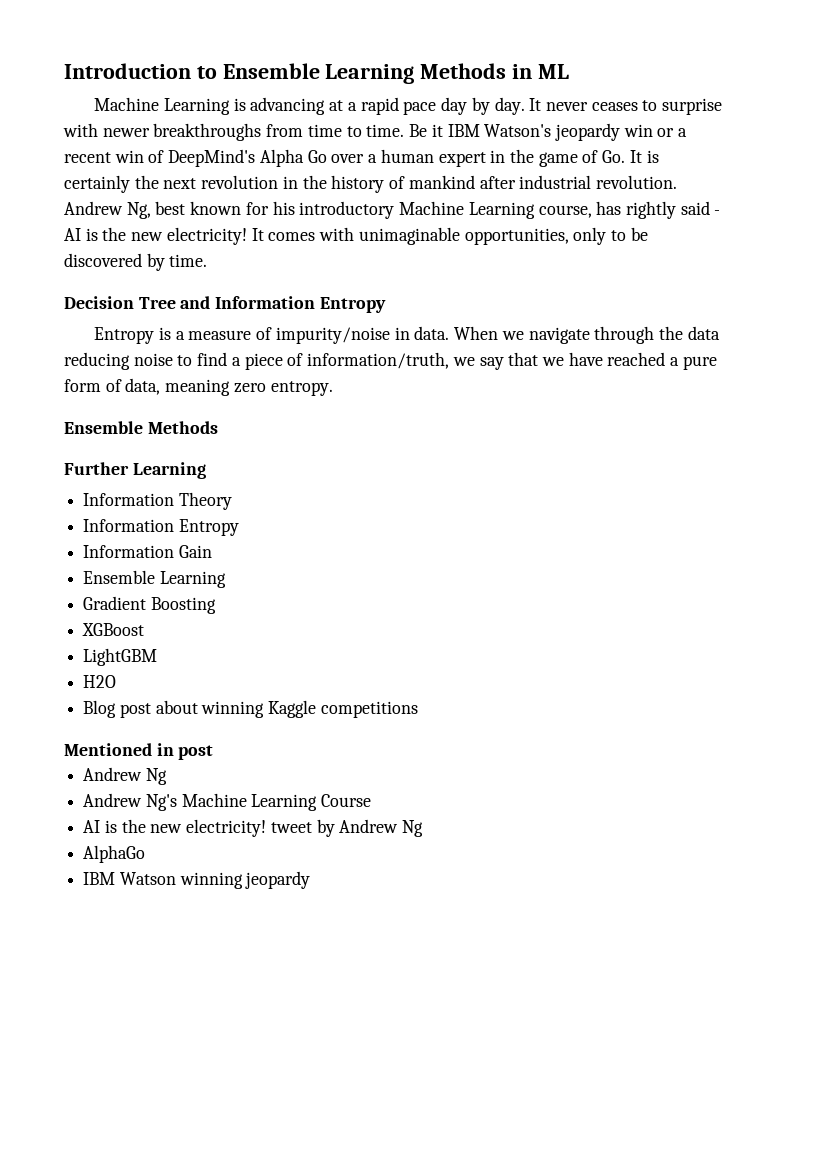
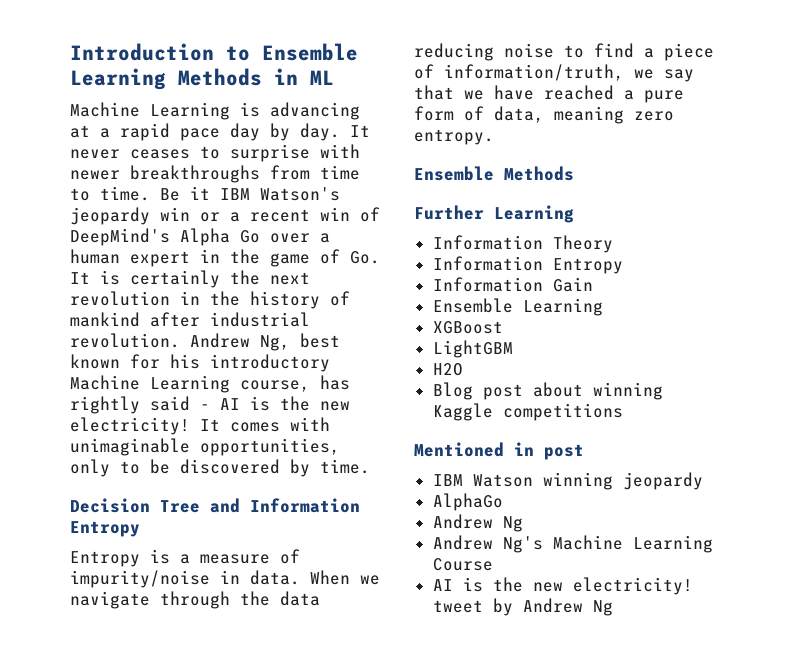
[83,596,216,614] // Gradient Boosting -> (603, 307) none
(214, 752) none -> [432,472,703,490] [432,493,503,511] // IBM Watson winning jeopardy // AlphaGo
[83,845,146,863] [83,871,311,889] // AlphaGo // IBM Watson winning jeopardy -> (613, 608) none

